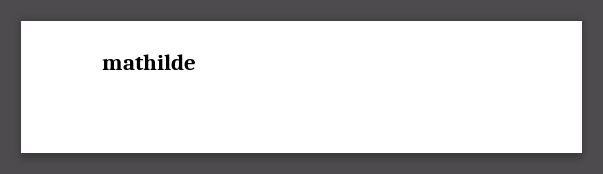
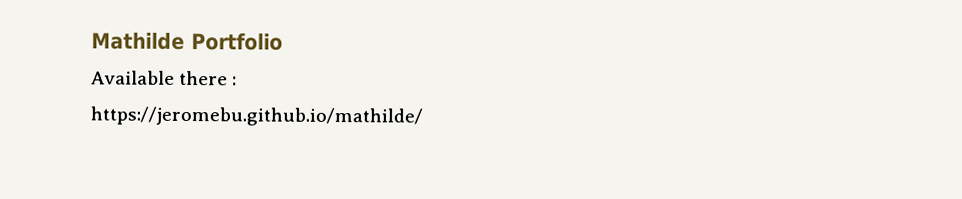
[102,54,196,70] mathilde -> [91,32,283,51] [91,70,238,86] [90,106,423,127] Mathilde Portfolio // Available there : // https://jeromebu.github.io/mathilde/

